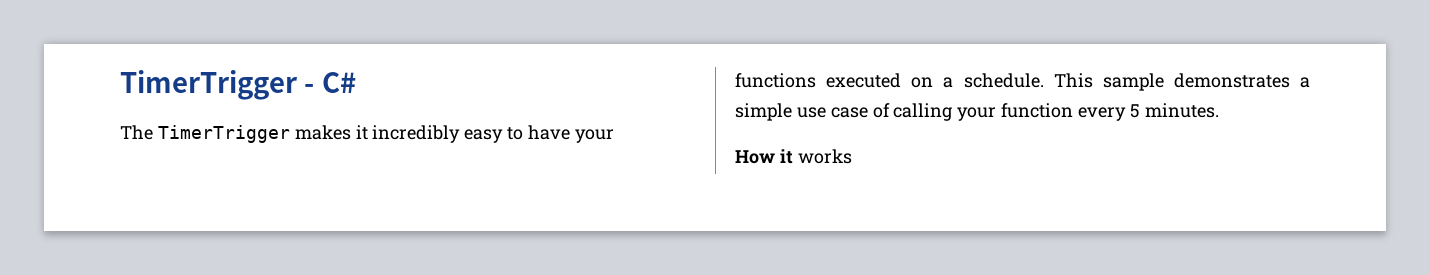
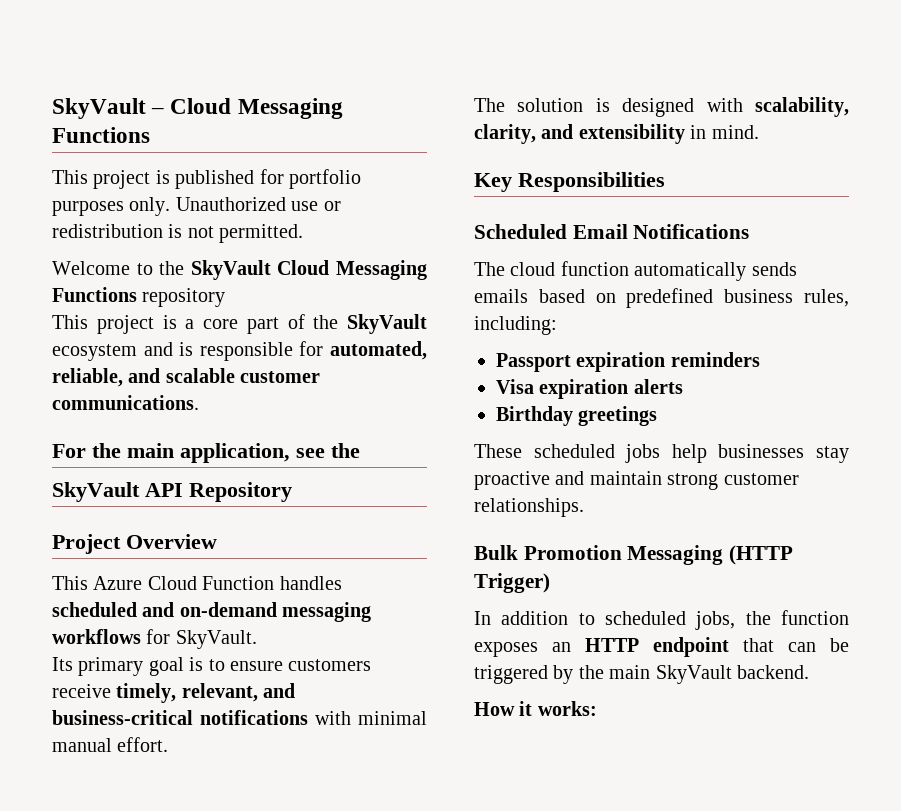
[120,70,356,100] [120,125,614,143] [735,73,1310,91] [735,103,1219,121] TimerTrigger - C# // The TimerTrigger makes it incredibly easy to have your functions executed on a schedule. This sample demonstrates a simple use case of calling your function every 5 minutes. -> [52,98,343,119] [52,127,150,143] [52,169,361,189] [52,197,341,216] [52,224,304,243] [52,260,427,280] [52,287,226,307] [52,314,427,334] [52,341,427,361] [52,368,321,387] [52,395,199,410] [52,443,360,463] [52,482,292,502] [52,534,217,554] [52,576,342,590] [52,602,372,622] [52,629,257,649] [52,657,372,676] [52,683,296,703] [52,710,427,725] [52,737,169,752] [474,97,849,117] [474,124,759,144] [474,172,665,192] [474,224,750,239] [474,261,797,281] [474,288,849,308] [474,316,557,335] [496,352,760,372] [496,379,683,399] [496,406,658,426] [474,444,849,463] [474,471,799,490] [474,498,584,517] [474,545,794,565] [474,573,550,593] [474,610,849,630] [474,637,849,657] [474,665,809,684] SkyVault – Cloud Messaging Functions // This project is published for portfolio purposes only. Unauthorized use or redistribution is not permitted. // Welcome to the SkyVault Cloud Messaging Functions repository // This project is a core part of the SkyVault ecosystem and is responsible for automated, reliable, and scalable customer communications. // For the main application, see the // SkyVault API Repository // Project Overview // This Azure Cloud Function handles scheduled and on-demand messaging workflows for SkyVault. // Its primary goal is to ensure customers receive timely, relevant, and business-critical notifications with minimal manual effort. // The solution is designed with scalability, clarity, and extensibility in mind. // Key Responsibilities // Scheduled Email Notifications // The cloud function automatically sends emails based on predefined business rules, including: // Passport expiration reminders // Visa expiration alerts // Birthday greetings // These scheduled jobs help businesses stay proactive and maintain strong customer relationships. // Bulk Promotion Messaging (HTTP Trigger) // In addition to scheduled jobs, the function exposes an HTTP endpoint that can be triggered by the main SkyVault backend.
[797,149,852,164] works -> [537,701,597,716] works:

